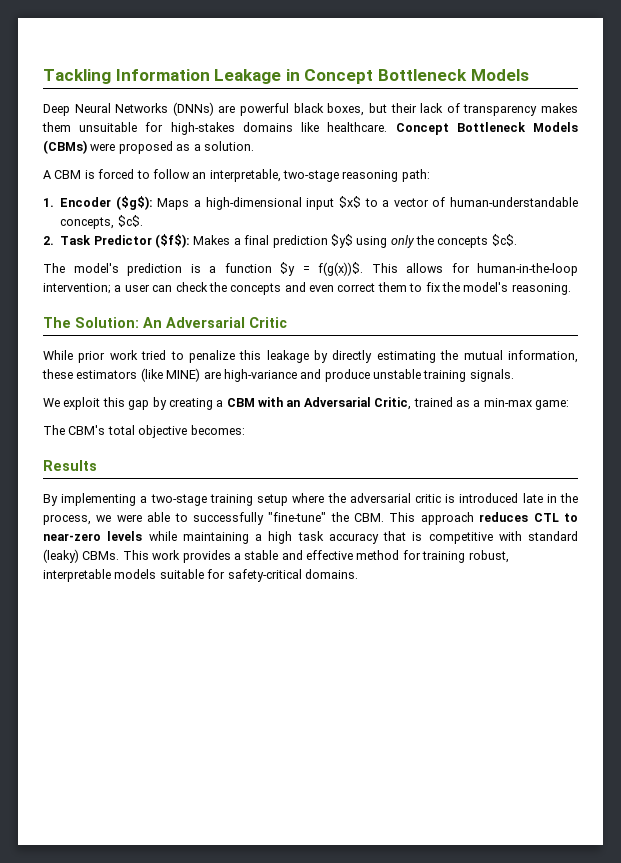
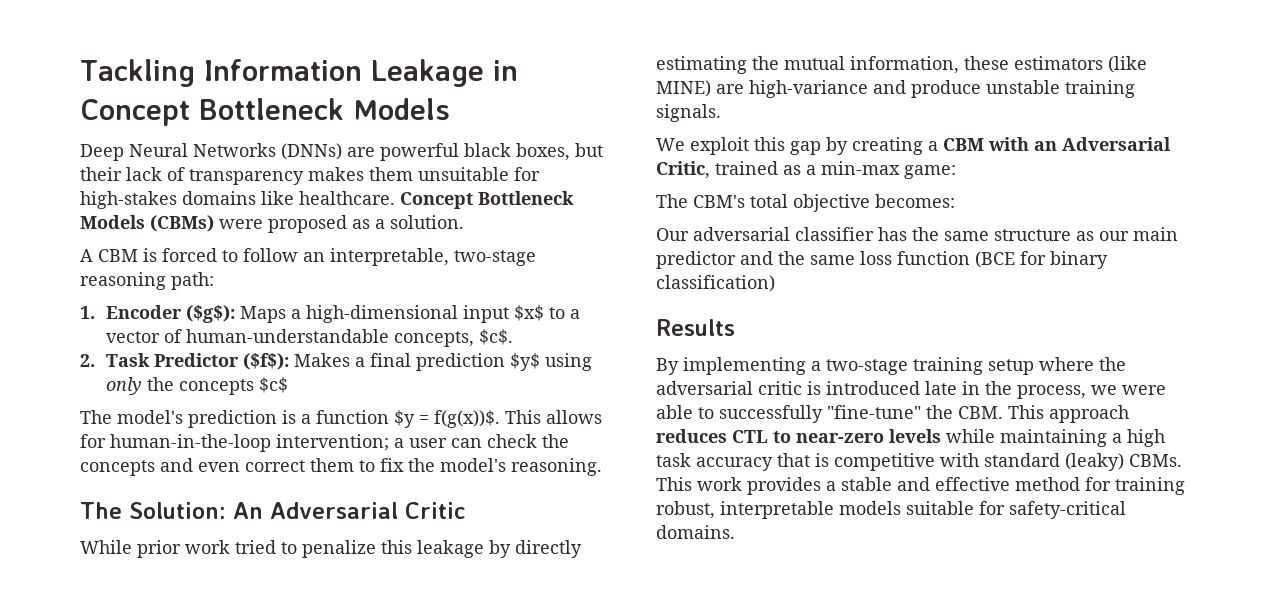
[491,234,517,246] $c$. -> [258,377,288,393] $c$
(245, 430) none -> [656,227,1178,241] [656,251,1108,269] [656,275,775,292] // Our adversarial classifier has the same structure as our main predictor and the same loss function (BCE for binary classification)

